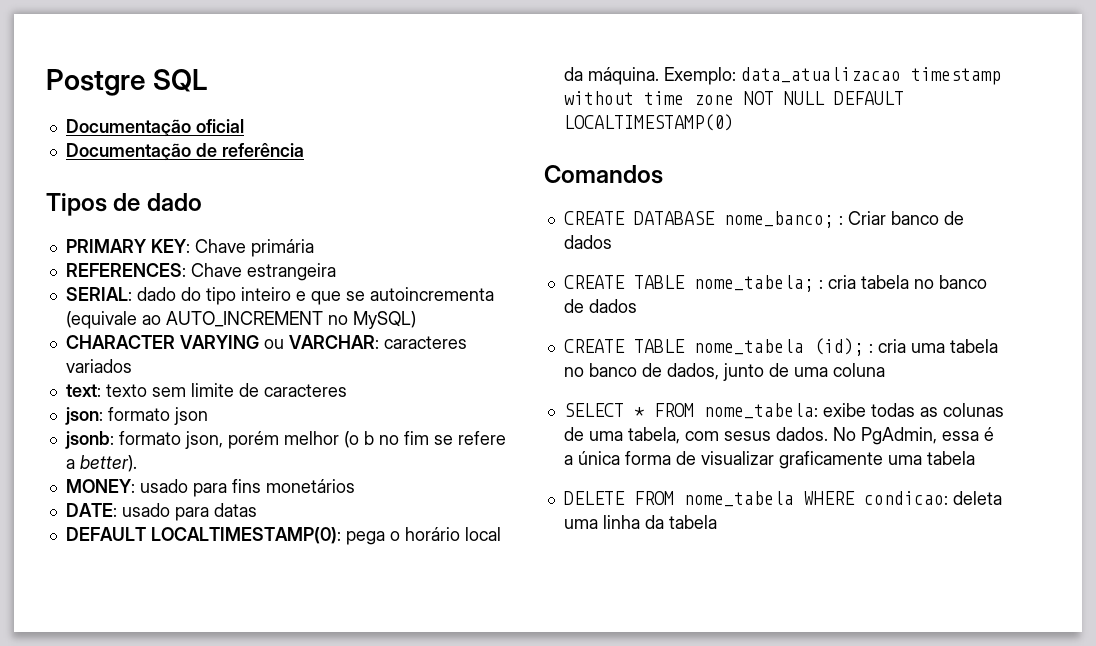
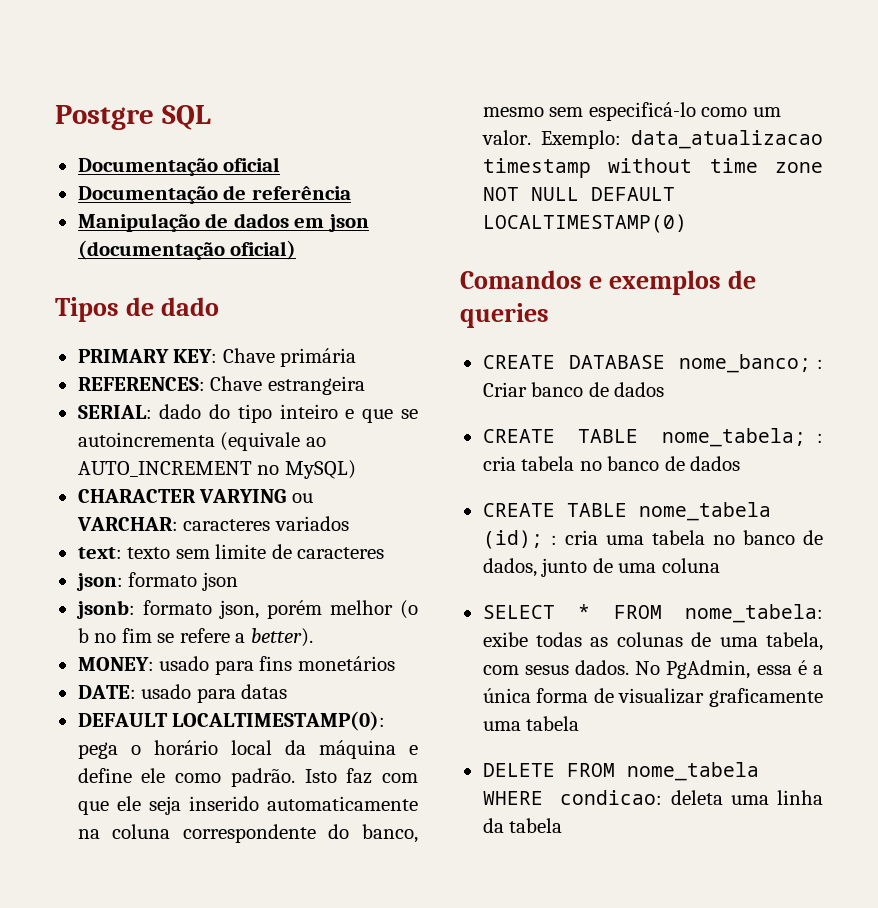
(304, 150) none -> [77,213,369,232] [77,240,297,260] // Manipulação de dados em json (documentação oficial)
[587,67,659,85] máquina. -> [318,740,418,759] [77,768,418,787] [77,796,418,815] [77,824,418,843] [482,102,781,121] [481,130,531,145] máquina e define ele como padrão. Isto faz com que ele seja inserido automaticamente na coluna correspondente do banco, mesmo sem especificá-lo como um valor.
(663, 174) none -> [588,270,756,295] [460,303,549,328] e exemplos de queries

